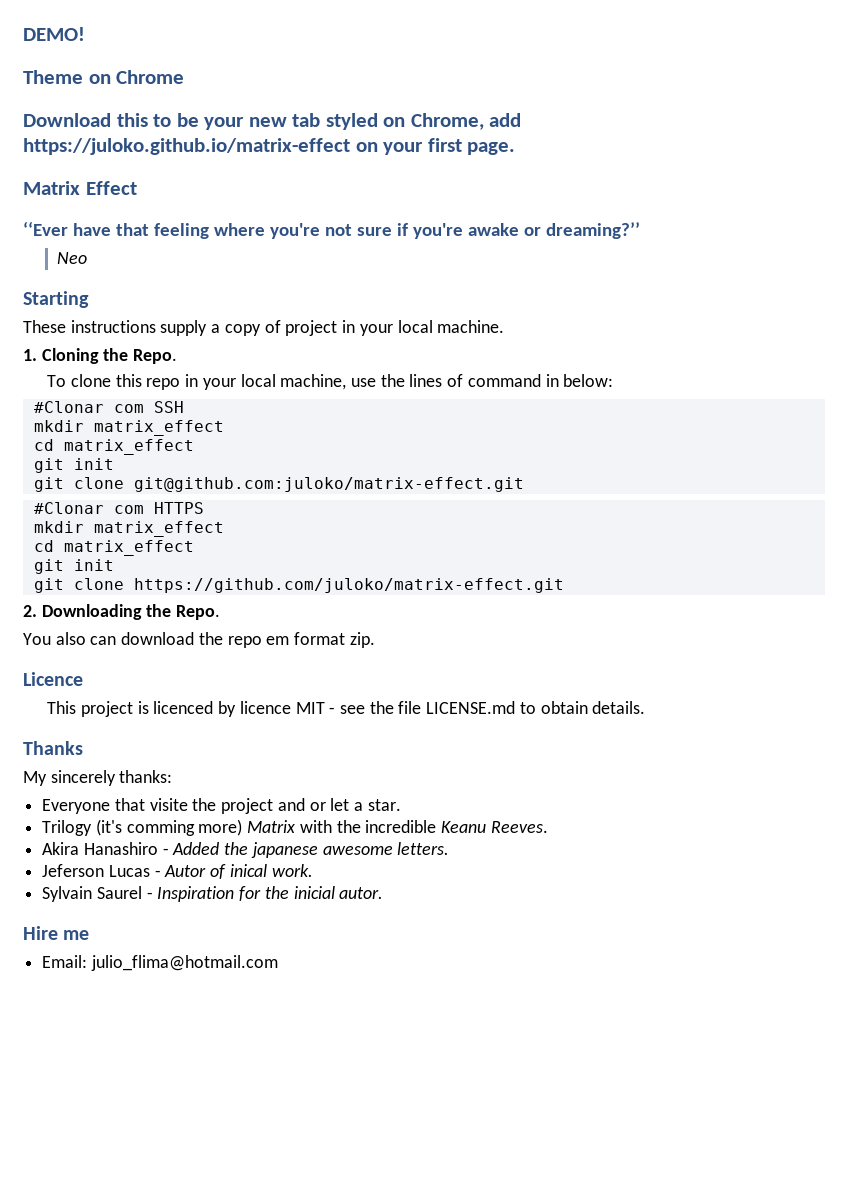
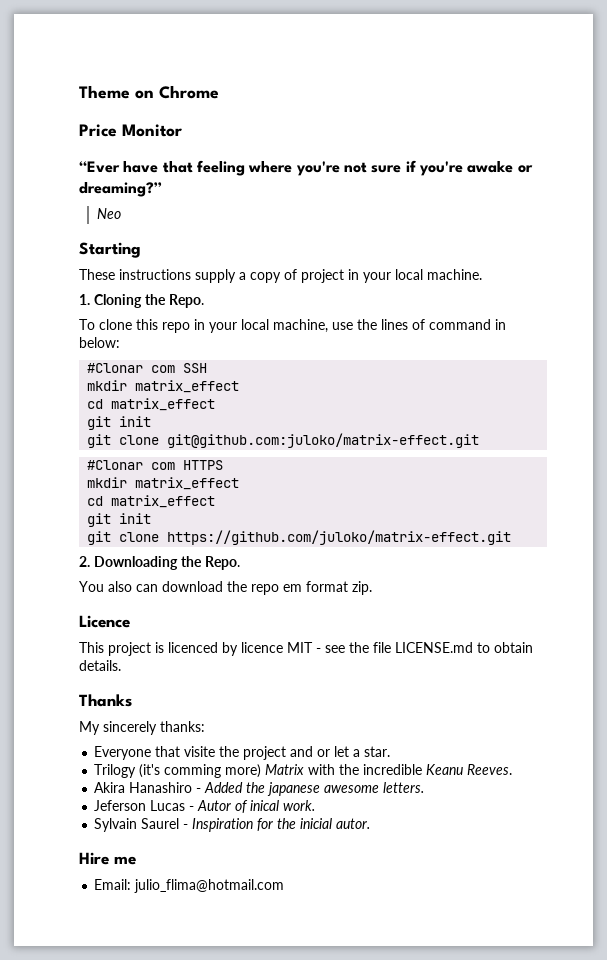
[23,27,85,41] DEMO! // -> (79, 92) none
[23,113,522,130] [23,138,516,155] [23,181,137,195] Download this to be your new tab styled on Chrome, add https://juloko.github.io/matrix-effect on your first page. // Matrix Effect -> [79,124,182,137] Price Monitor

